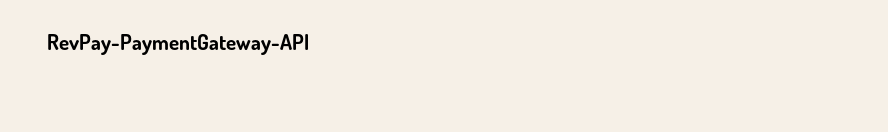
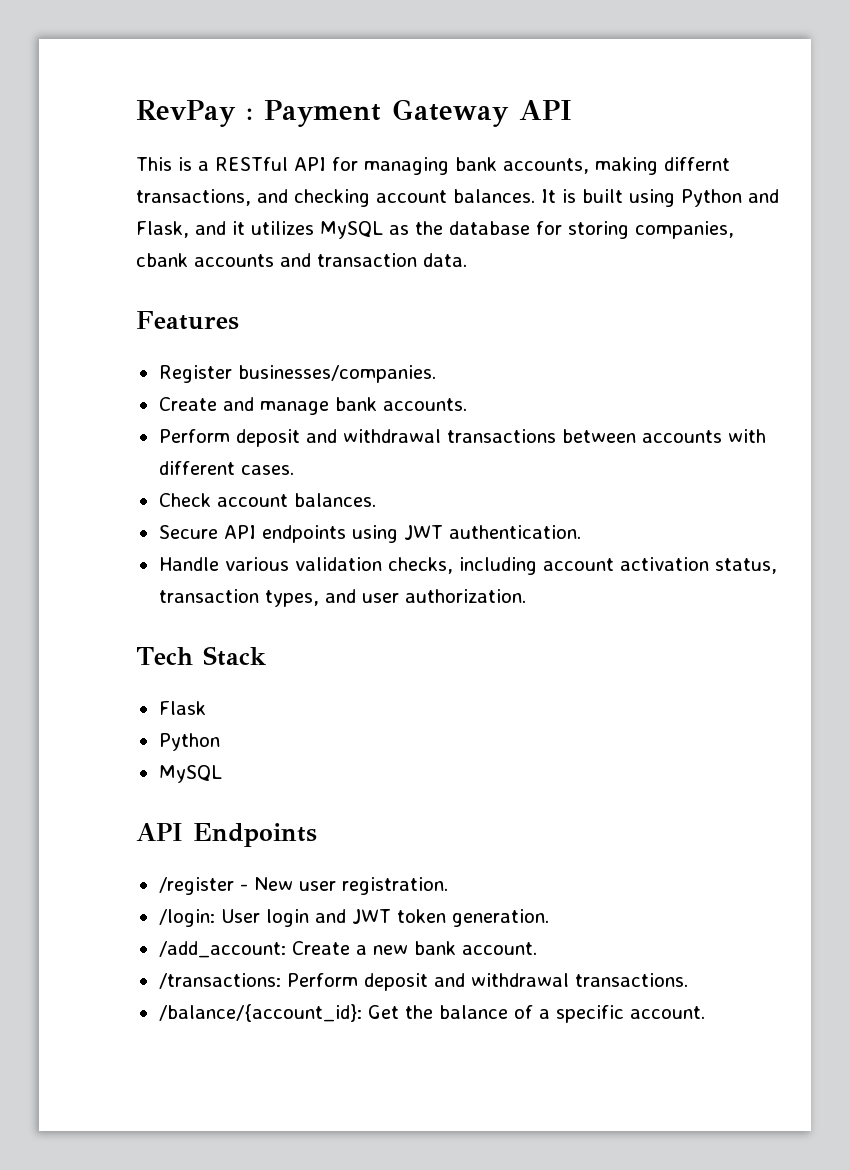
[47,34,309,55] RevPay-PaymentGateway-API -> [136,99,572,127] [136,157,730,175] [136,189,779,207] [136,221,734,239] [136,253,467,267] [136,311,239,330] [158,365,436,383] [158,397,467,415] [158,429,766,447] [158,461,294,475] [158,493,376,507] [158,525,581,543] [158,557,777,575] [158,589,526,607] [136,646,266,666] [158,701,206,715] [158,733,220,751] [158,765,222,783] [136,823,317,847] [158,877,448,895] [158,909,549,927] [158,941,537,958] [158,973,688,991] [158,1004,705,1023] RevPay : Payment Gateway API // This is a RESTful API for managing bank accounts, making differnt transactions, and checking account balances. It is built using Python and Flask, and it utilizes MySQL as the database for storing companies, cbank accounts and transaction data. // Features // Register businesses/companies. // Create and manage bank accounts. // Perform deposit and withdrawal transactions between accounts with different cases. // Check account balances. // Secure API endpoints using JWT authentication. // Handle various validation checks, including account activation status, transaction types, and user authorization. // Tech Stack // Flask // Python // MySQL // API Endpoints // /register - New user registration. // /login: User login and JWT token generation. // /add_account: Create a new bank account. // /transactions: Perform deposit and withdrawal transactions. // /balance/{account_id}: Get the balance of a specific account.

